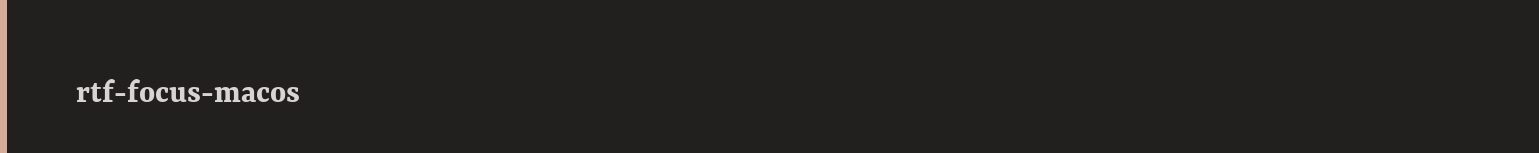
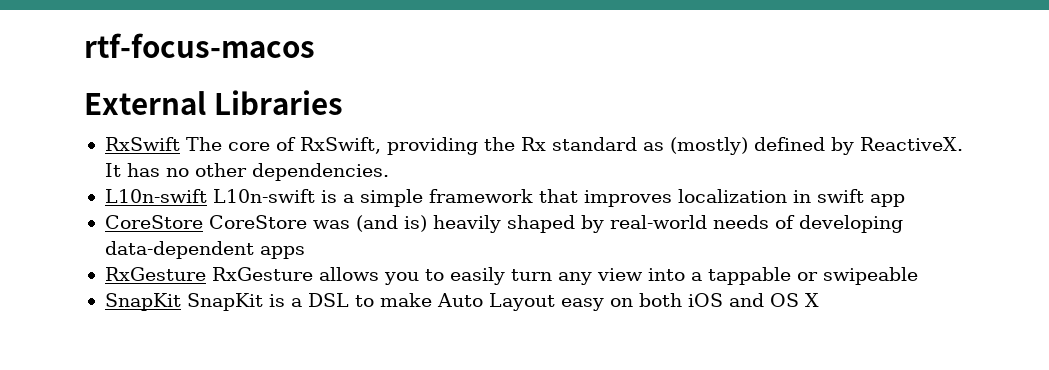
(300, 90) none -> [84,90,343,115] [104,137,963,155] [104,163,389,181] [104,189,905,207] [104,215,903,233] [104,241,305,259] [104,267,918,285] [104,293,819,311] // External Libraries // RxSwift The core of RxSwift, providing the Rx standard as (mostly) defined by ReactiveX. It has no other dependencies. // L10n-swift L10n-swift is a simple framework that improves localization in swift app // CoreStore CoreStore was (and is) heavily shaped by real-world needs of developing data-dependent apps // RxGesture RxGesture allows you to easily turn any view into a tappable or swipeable // SnapKit SnapKit is a DSL to make Auto Layout easy on both iOS and OS X

